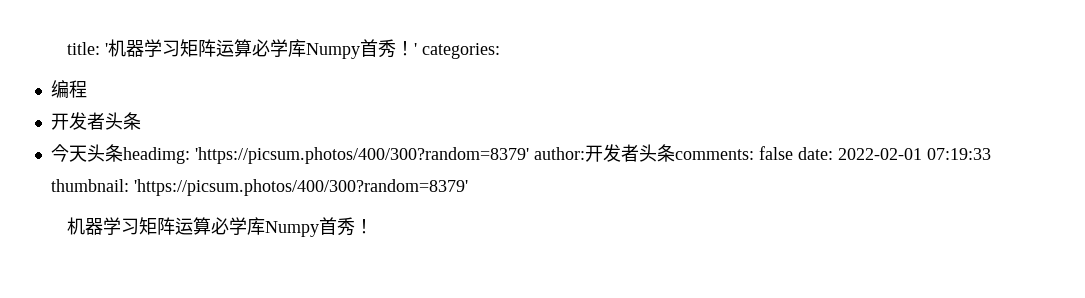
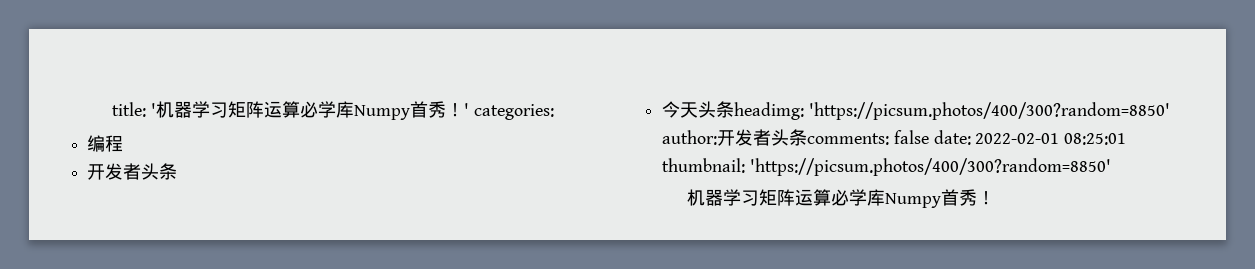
[194,147,529,164] 'https://picsum.photos/400/300?random=8379' -> [808,102,1170,120] 'https://picsum.photos/400/300?random=8850'
[926,148,991,160] [50,179,468,196] 07:19:33 thumbnail: 'https://picsum.photos/400/300?random=8379' -> [1064,133,1127,145] [662,158,1111,176] 08:25:01 thumbnail: 'https://picsum.photos/400/300?random=8850'

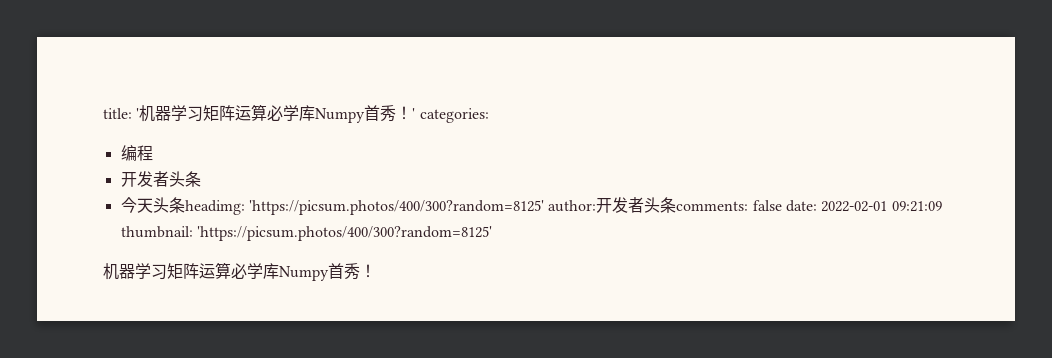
[808,102,1170,120] 'https://picsum.photos/400/300?random=8850' -> [248,200,544,215] 'https://picsum.photos/400/300?random=8125'
[1064,133,1127,145] [662,158,1111,176] 08:25:01 thumbnail: 'https://picsum.photos/400/300?random=8850' -> [891,201,942,212] [120,226,492,241] 09:21:09 thumbnail: 'https://picsum.photos/400/300?random=8125'

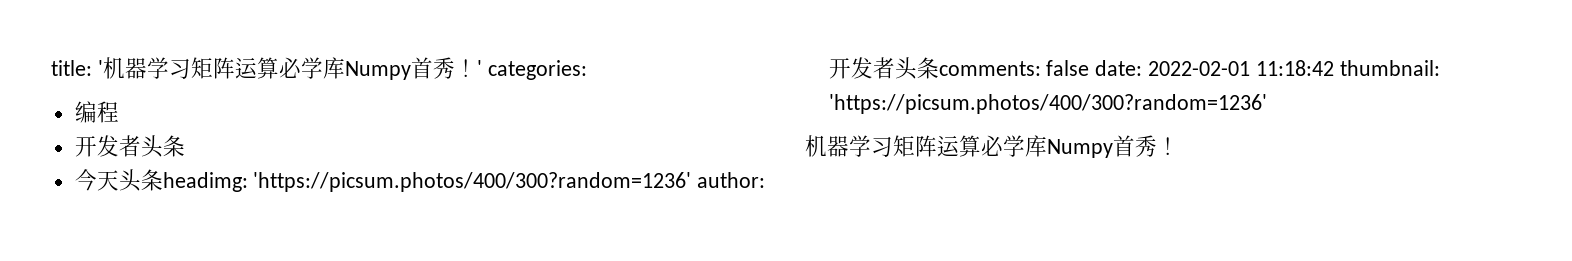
[248,200,544,215] 'https://picsum.photos/400/300?random=8125' -> [253,172,692,192] 'https://picsum.photos/400/300?random=1236'
[891,201,942,212] [120,226,492,241] 09:21:09 thumbnail: 'https://picsum.photos/400/300?random=8125' -> [1255,60,1440,76] [828,94,1267,114] 11:18:42 thumbnail: 'https://picsum.photos/400/300?random=1236'

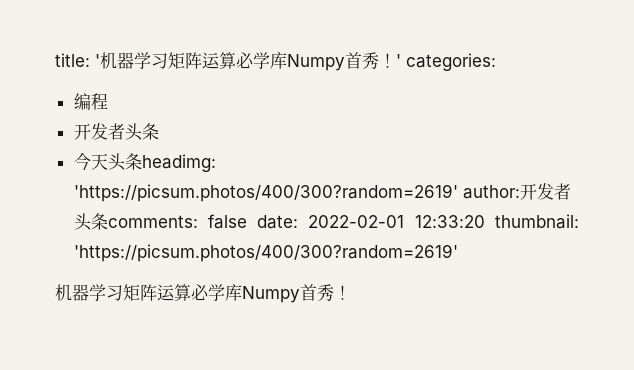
[253,172,692,192] 'https://picsum.photos/400/300?random=1236' -> [73,184,458,202] 'https://picsum.photos/400/300?random=2619'
[1255,60,1440,76] [828,94,1267,114] 11:18:42 thumbnail: 'https://picsum.photos/400/300?random=1236' -> [414,214,579,229] [73,244,458,262] 12:33:20 thumbnail: 'https://picsum.photos/400/300?random=2619'

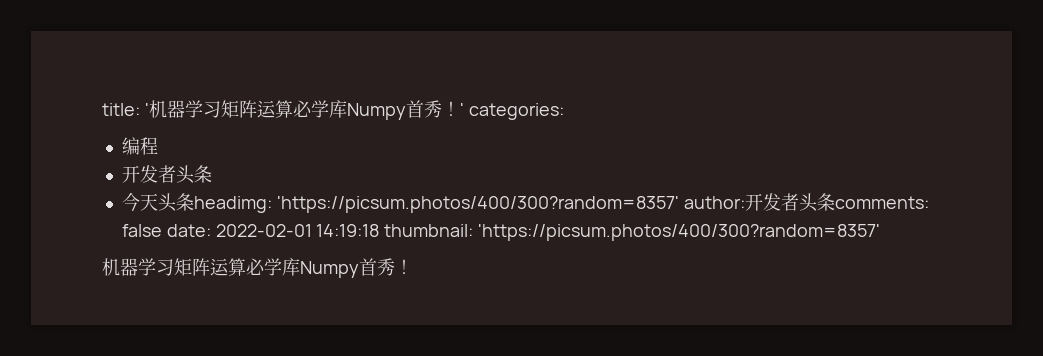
[73,184,458,202] 'https://picsum.photos/400/300?random=2619' -> [276,196,679,213] 'https://picsum.photos/400/300?random=8357'
[414,214,579,229] [73,244,458,262] 12:33:20 thumbnail: 'https://picsum.photos/400/300?random=2619' -> [316,224,881,241] 14:19:18 thumbnail: 'https://picsum.photos/400/300?random=8357'

